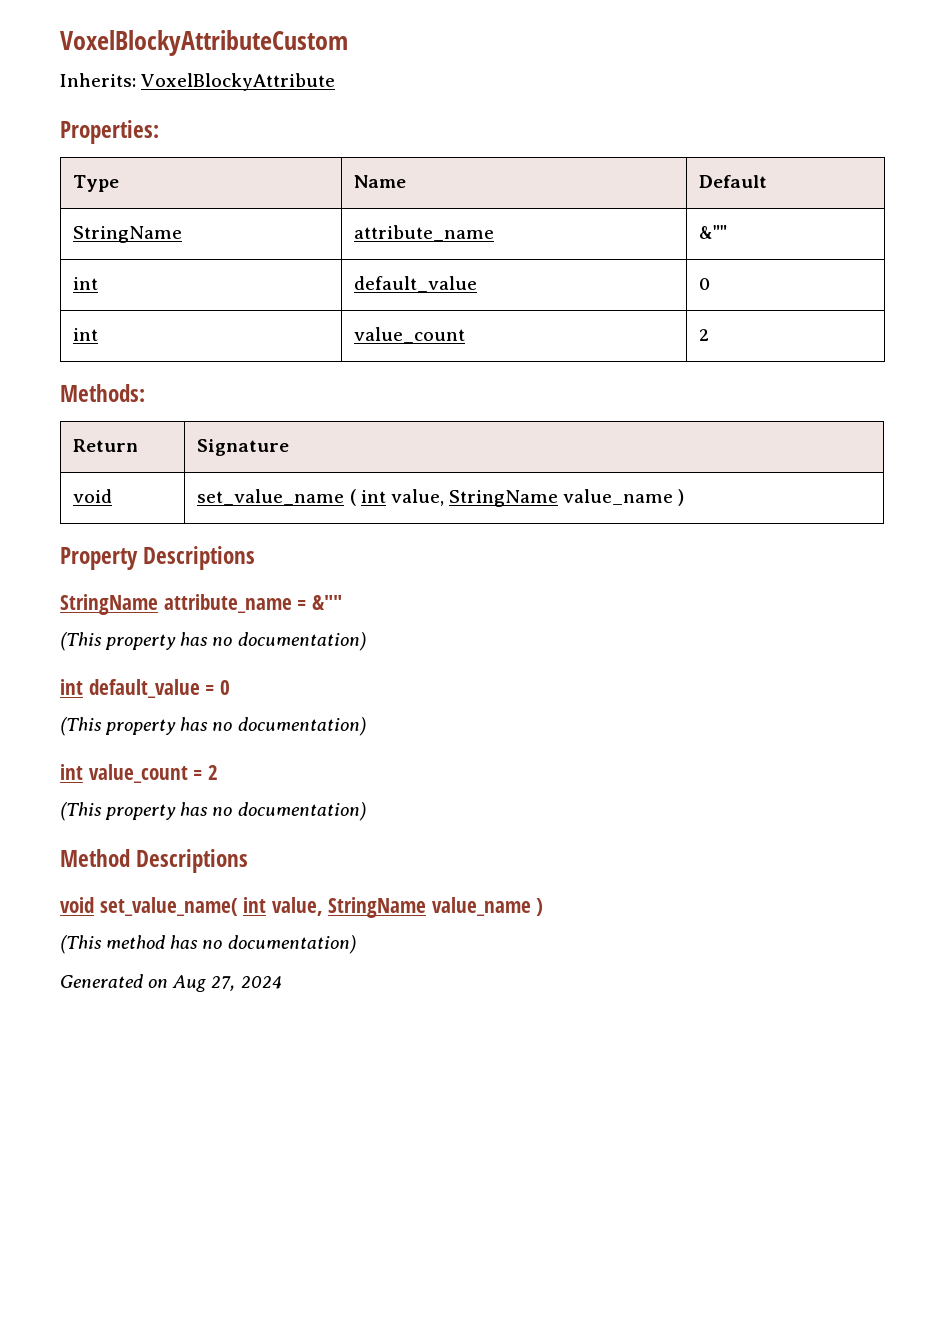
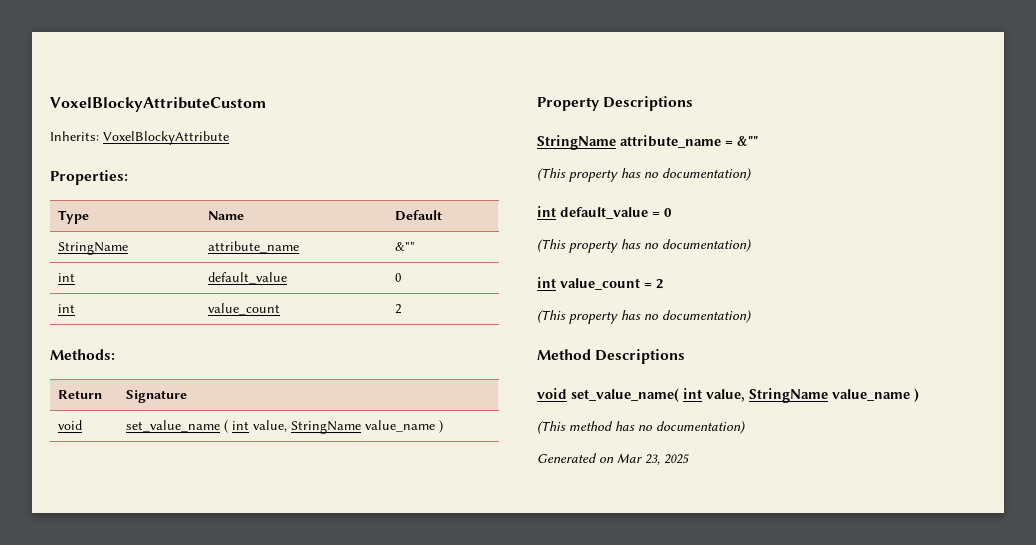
[172,975,282,992] Aug 27, 2024 -> [617,453,689,465] Mar 23, 2025

